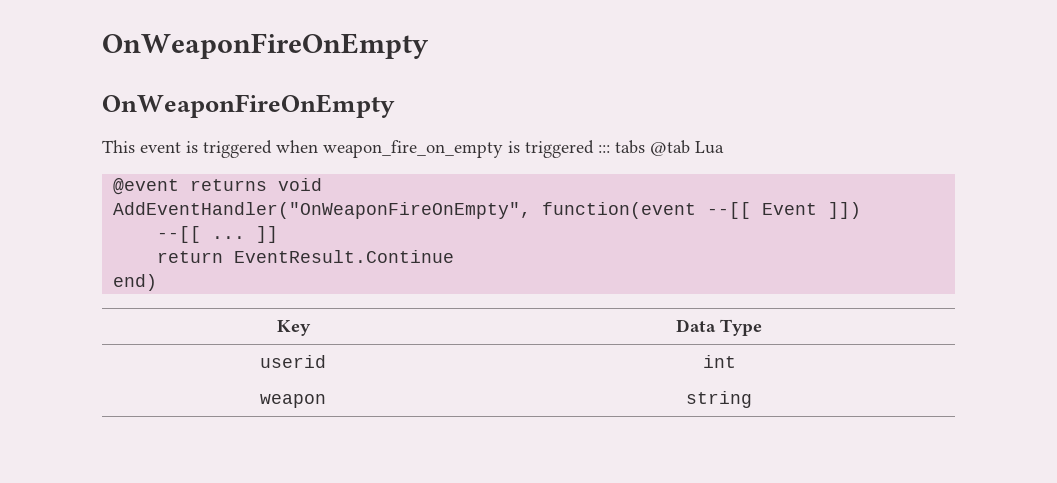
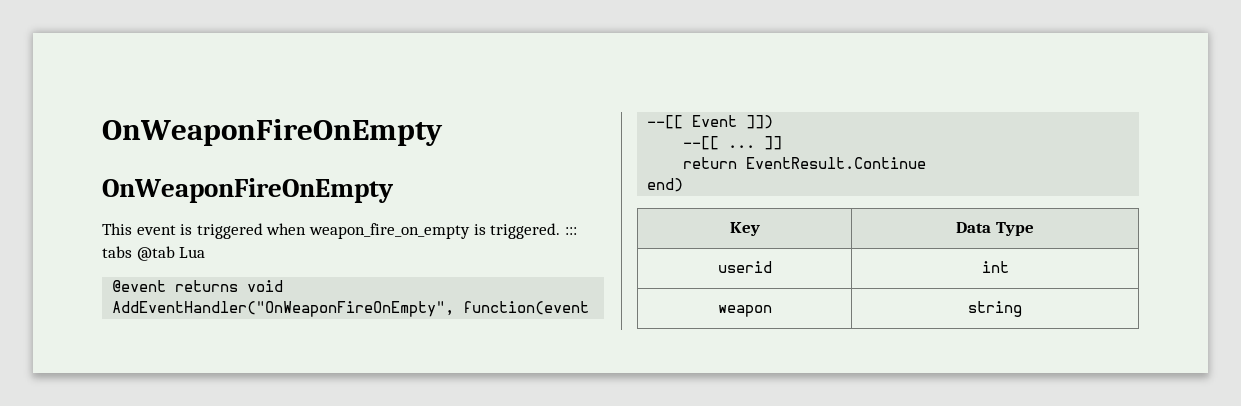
[525,140,594,158] triggered -> [490,223,561,239] triggered.

